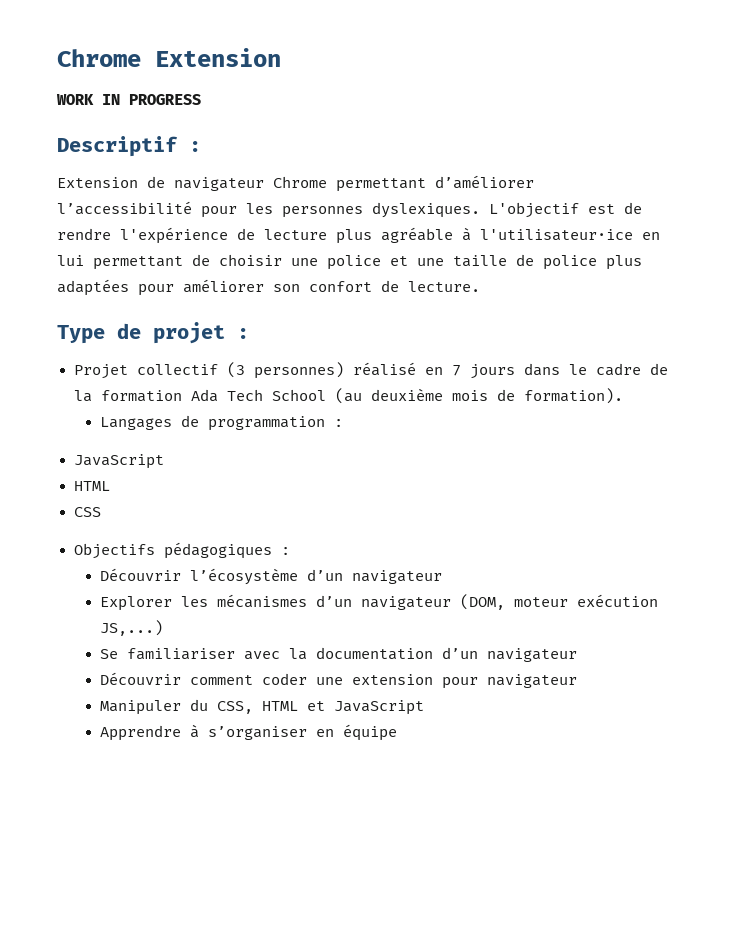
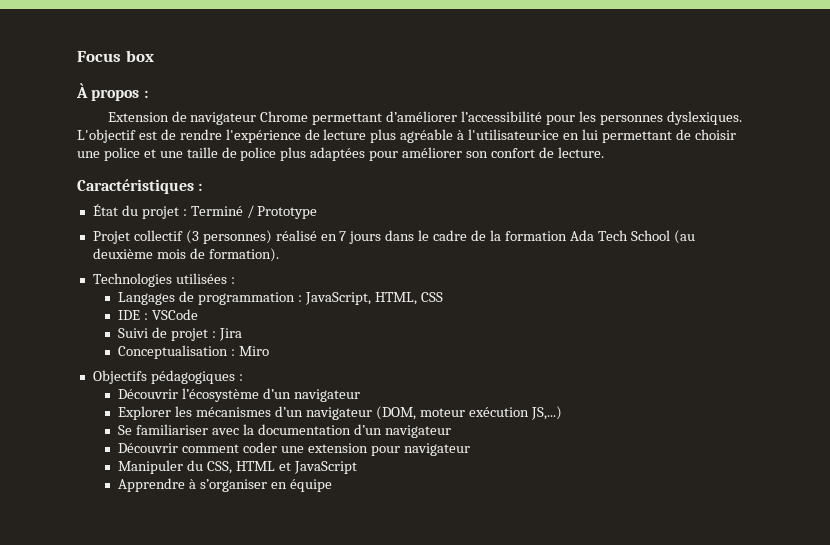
[57,48,281,67] [56,94,201,105] [57,136,178,157] Chrome Extension // WORK IN PROGRESS // Descriptif -> [77,50,154,62] [76,83,140,101] Focus box // À propos
[57,322,249,344] Type de projet : -> [77,179,203,194] [92,204,318,219] Caractéristiques : // État du projet : Terminé / Prototype
(623, 396) none -> [92,273,235,287] // Technologies utilisées :
[73,454,164,469] [73,481,110,491] [73,507,101,517] // JavaScript // HTML // CSS -> [305,292,443,305] [118,309,199,320] [118,327,243,341] [118,345,270,359] JavaScript, HTML, CSS // IDE : VSCode // Suivi de projet : Jira // Conceptualisation : Miro

